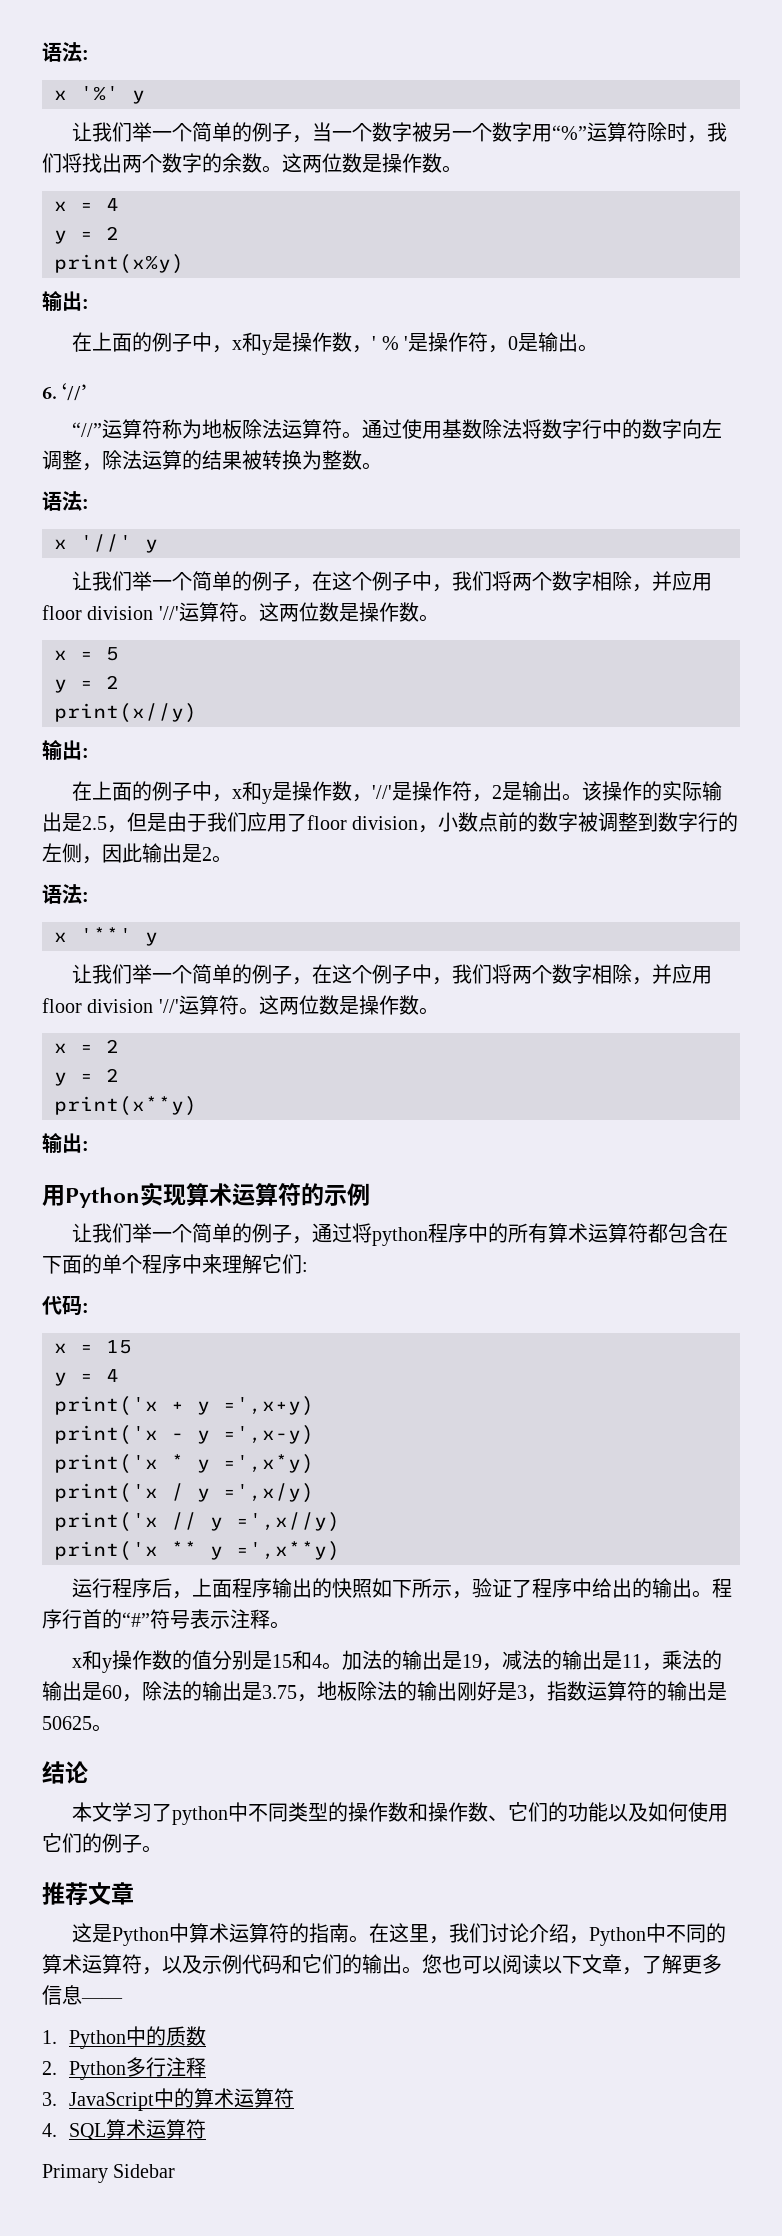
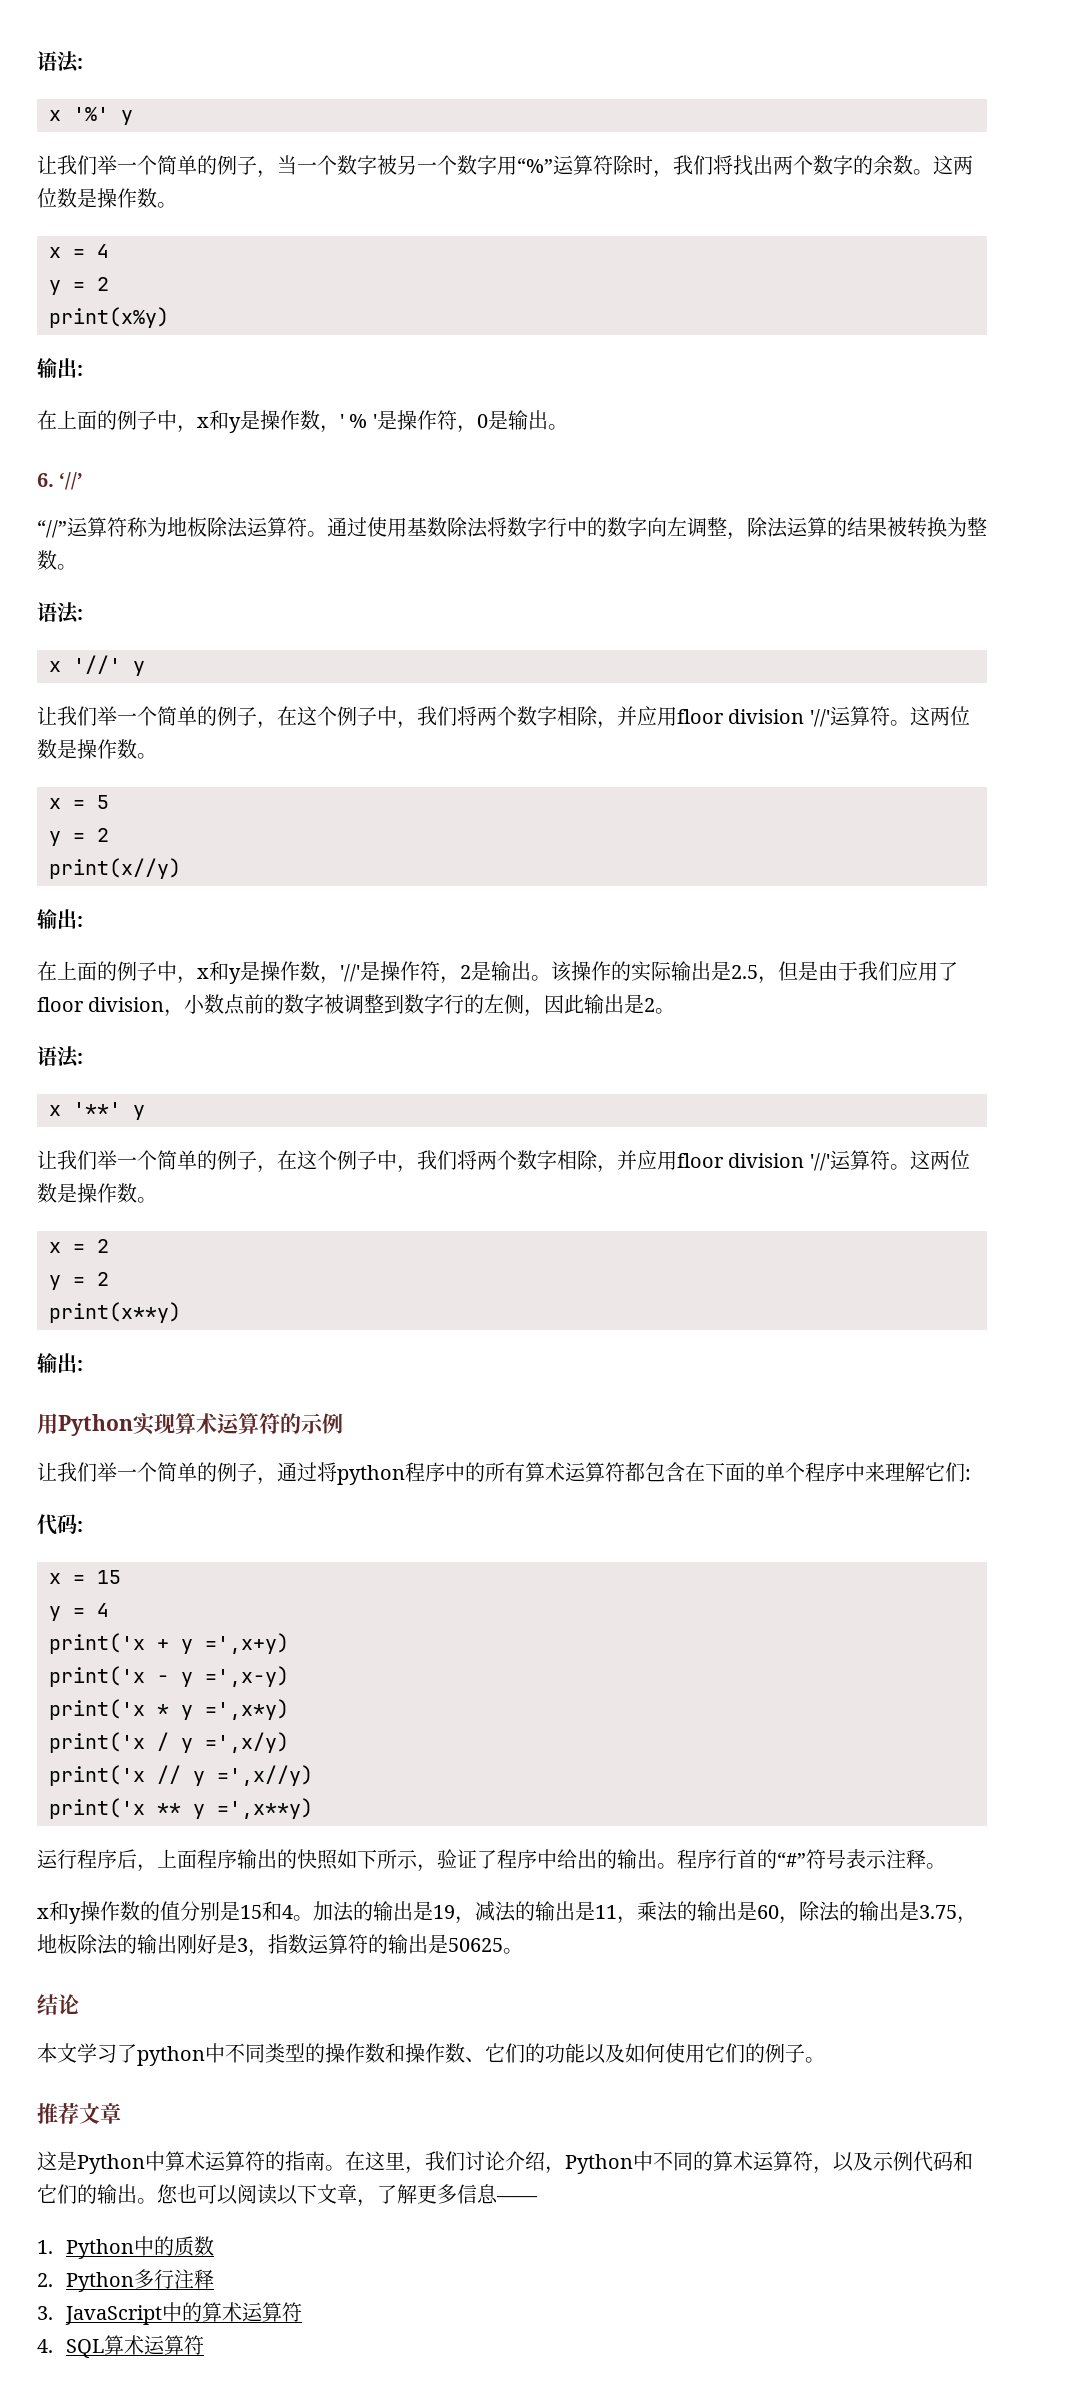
[42,2164,176,2183] // Primary Sidebar -> (204, 2345) none

